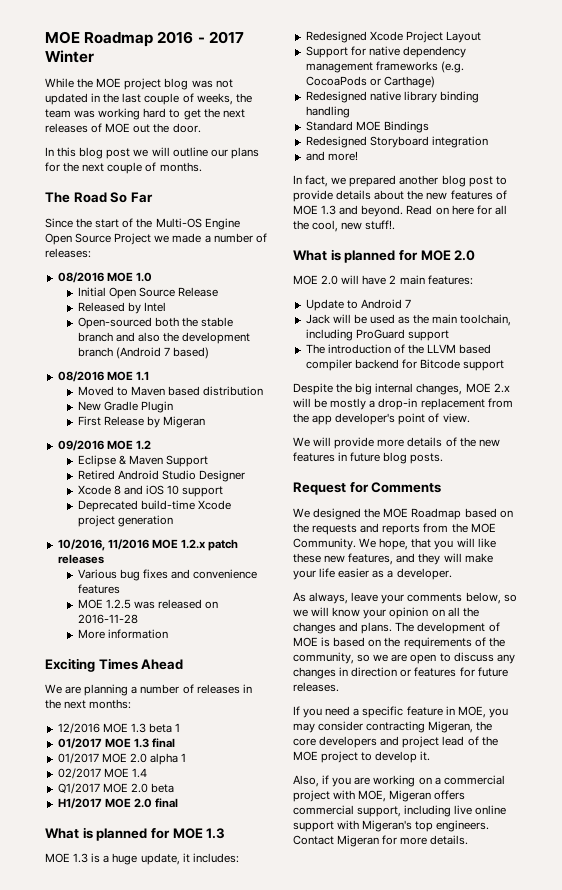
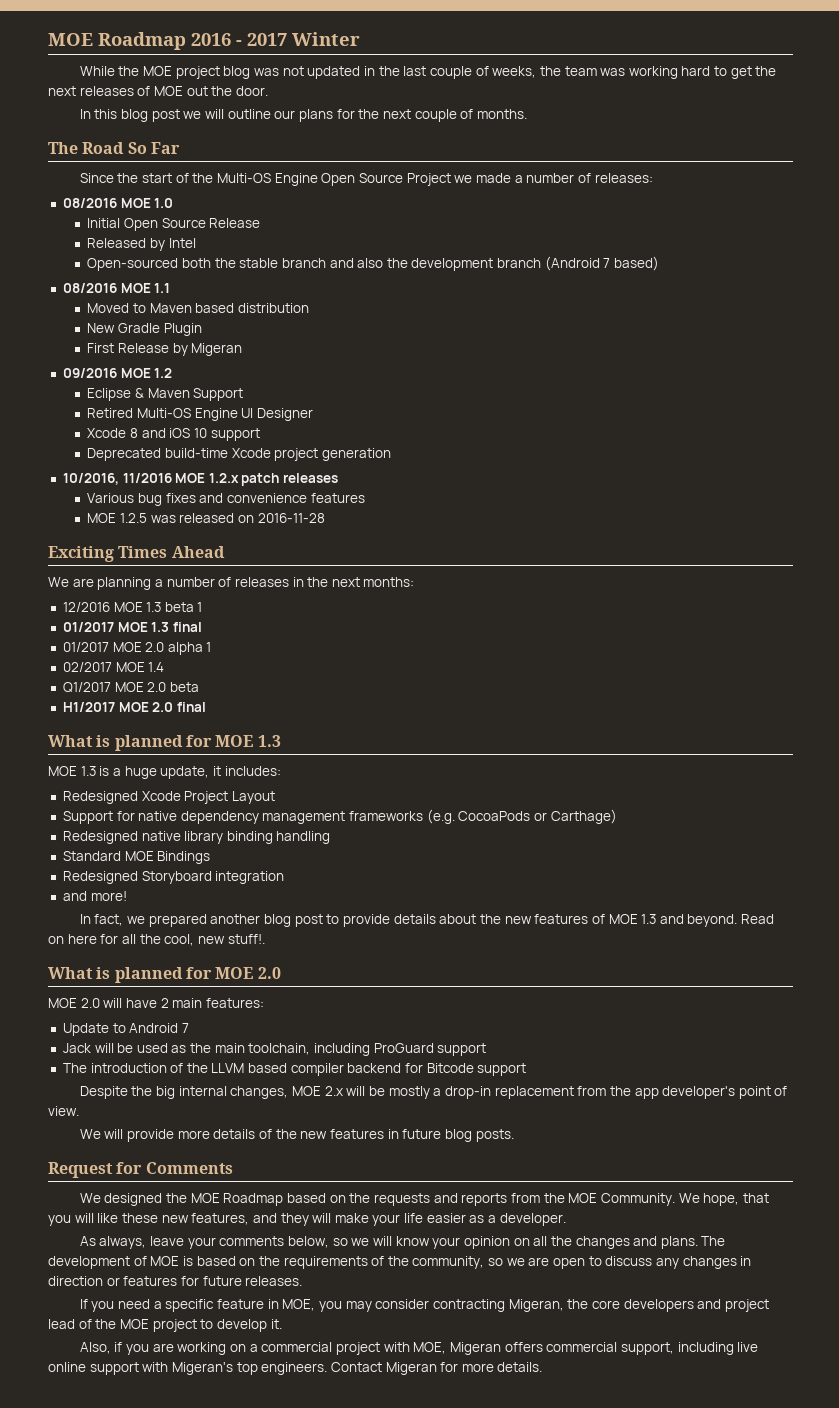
[117,470,196,480] Android Studio -> [136,408,254,421] Multi-OS Engine UI
[77,629,168,639] // More information -> (325, 518) none

